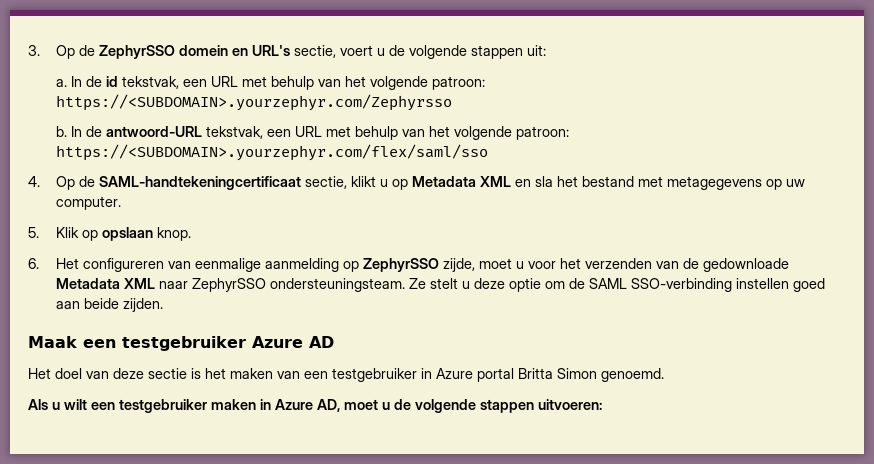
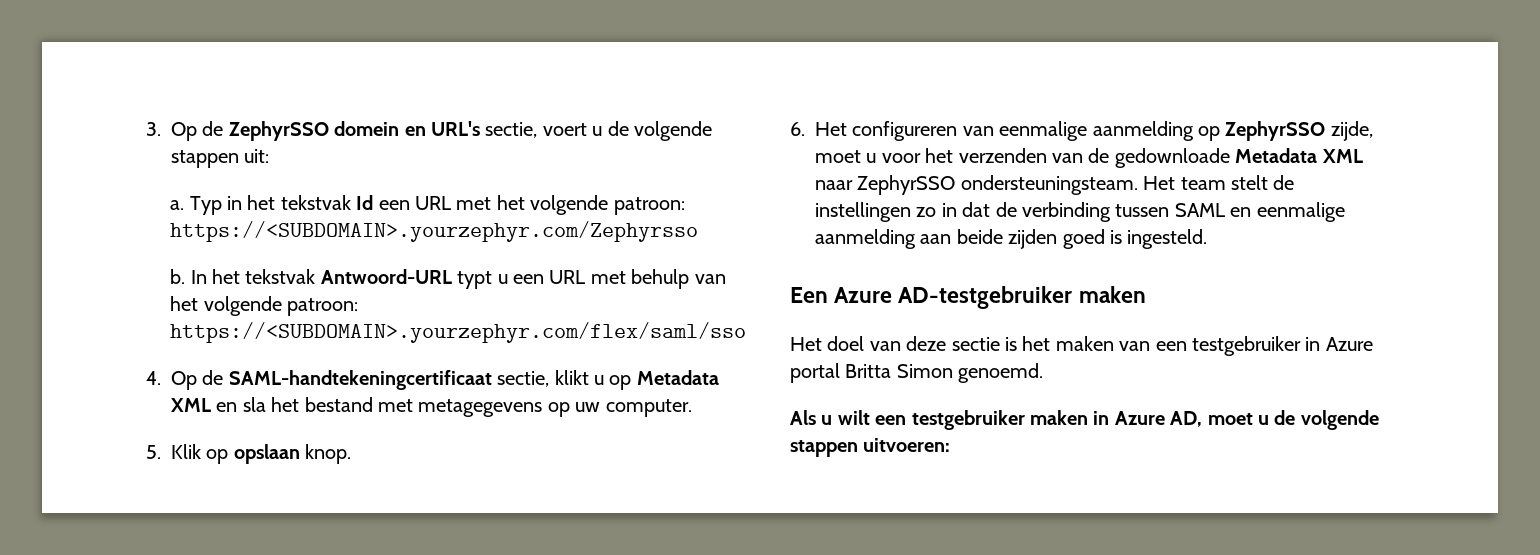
[71,76,342,90] In de id tekstvak, een URL met behulp van -> [189,195,492,215] Typ in het tekstvak Id een URL met
[86,126,264,139] de antwoord-URL tekstvak, -> [212,269,508,289] het tekstvak Antwoord-URL typt u
[409,278,826,292] [56,298,164,312] [28,336,334,351] Ze stelt u deze optie om de SAML SSO-verbinding instellen goed aan beide zijden. // Maak een testgebruiker Azure AD -> [1143,175,1295,190] [815,202,1345,222] [815,229,1208,249] [790,286,1146,309] Het team stelt de instellingen zo in dat de verbinding tussen SAML en eenmalige aanmelding aan beide zijden goed is ingesteld. // Een Azure AD-testgebruiker maken

